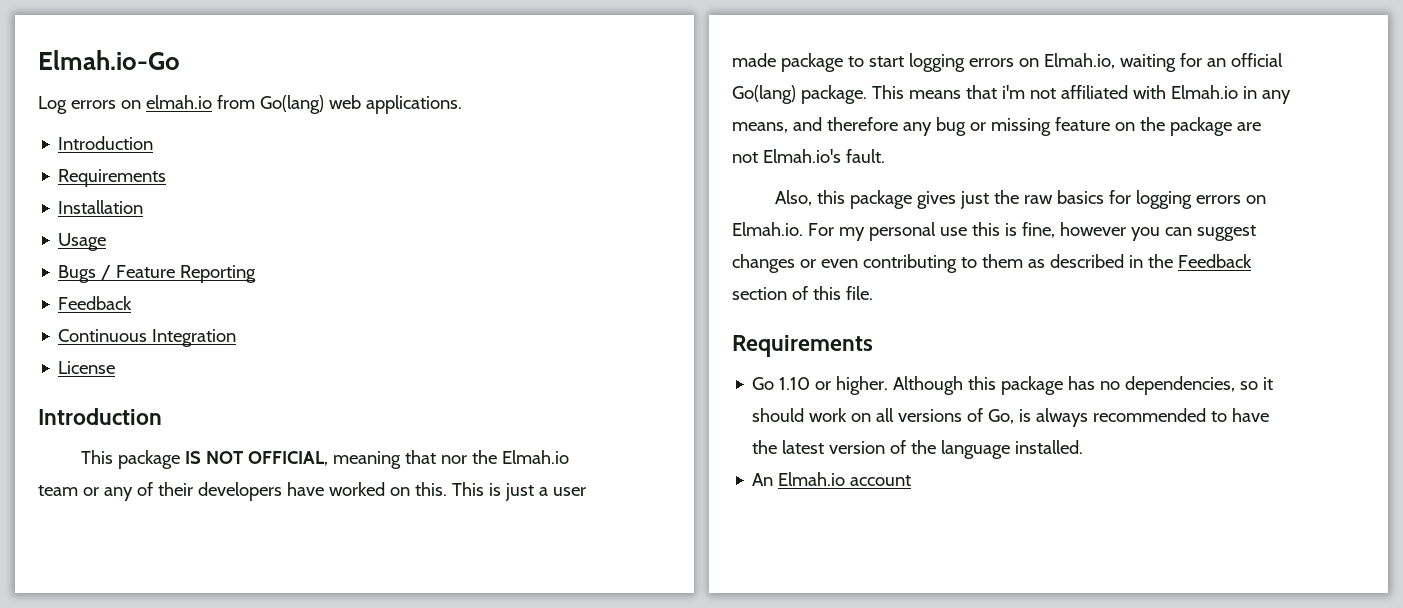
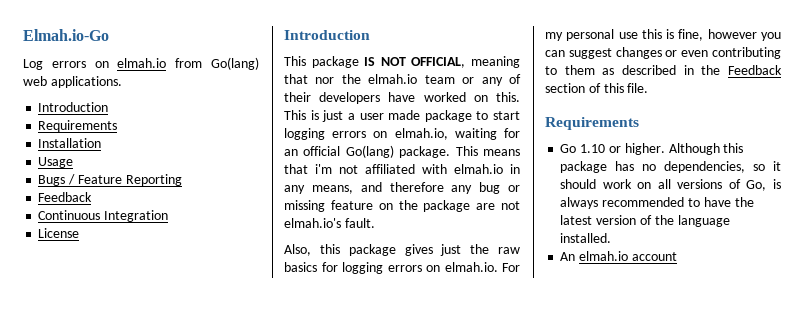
[502,450,570,464] Elmah.io -> [368,74,418,84] elmah.io
[1043,53,1115,69] Elmah.io, -> [394,128,448,140] elmah.io,
[1170,85,1238,99] Elmah.io -> [454,164,503,174] elmah.io
[762,149,841,163] Elmah.io's -> [284,218,341,228] elmah.io's
[732,222,803,236] Elmah.io. -> [444,262,498,272] elmah.io.
[778,472,846,486] Elmah.io -> [579,251,629,261] elmah.io

